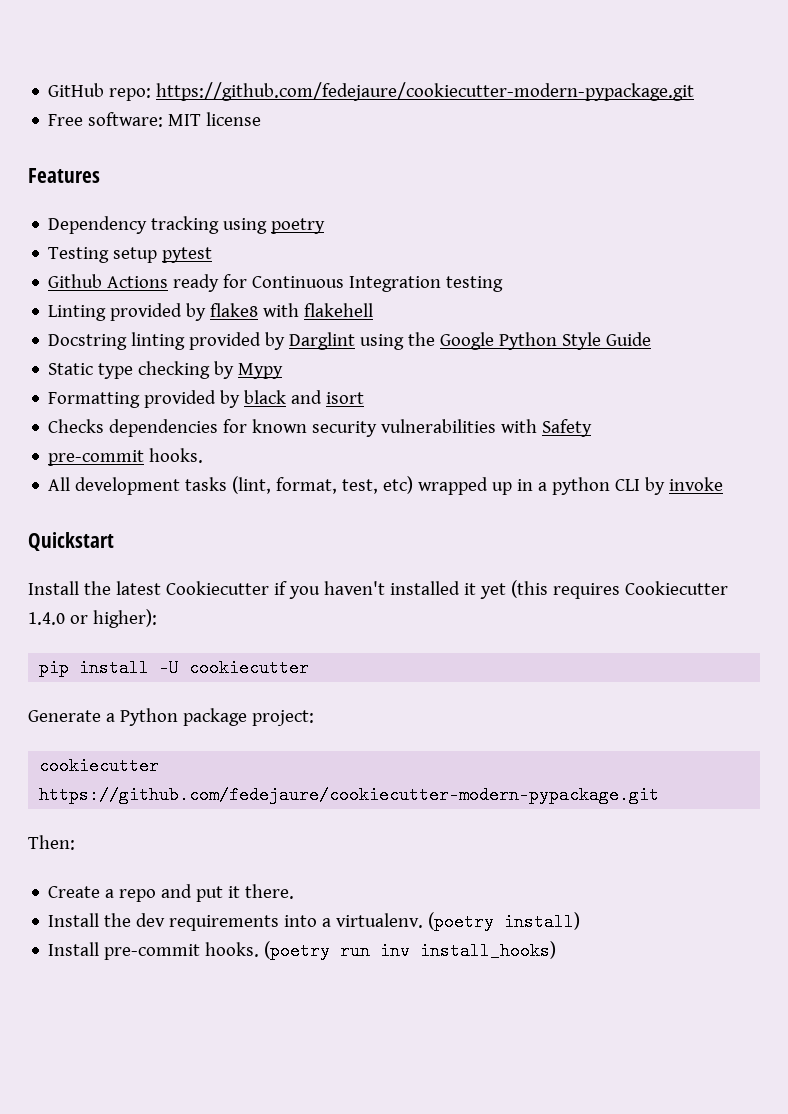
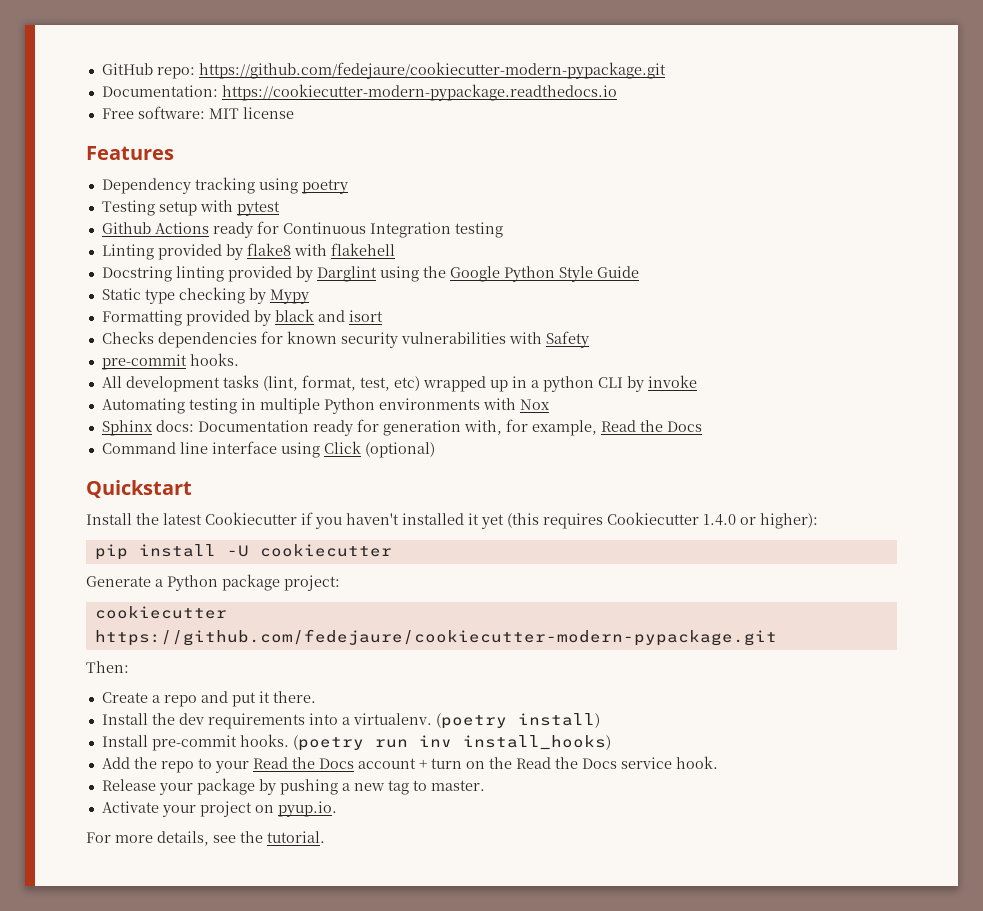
(695, 91) none -> [101,84,617,101] // Documentation: https://cookiecutter-modern-pypackage.readthedocs.io
(158, 255) none -> [199,200,233,212] with
(724, 484) none -> [101,398,550,414] [101,419,702,436] [101,441,435,458] // Automating testing in multiple Python environments with Nox // Sphinx docs: Documentation ready for generation with, for example, Read the Docs // Command line interface using Click (optional)
(557, 950) none -> [101,756,718,773] [101,778,485,795] [101,801,337,817] [86,831,325,846] // Add the repo to your Read the Docs account + turn on the Read the Docs service hook. // Release your package by pushing a new tag to master. // Activate your project on pyup.io. // For more details, see the tutorial.

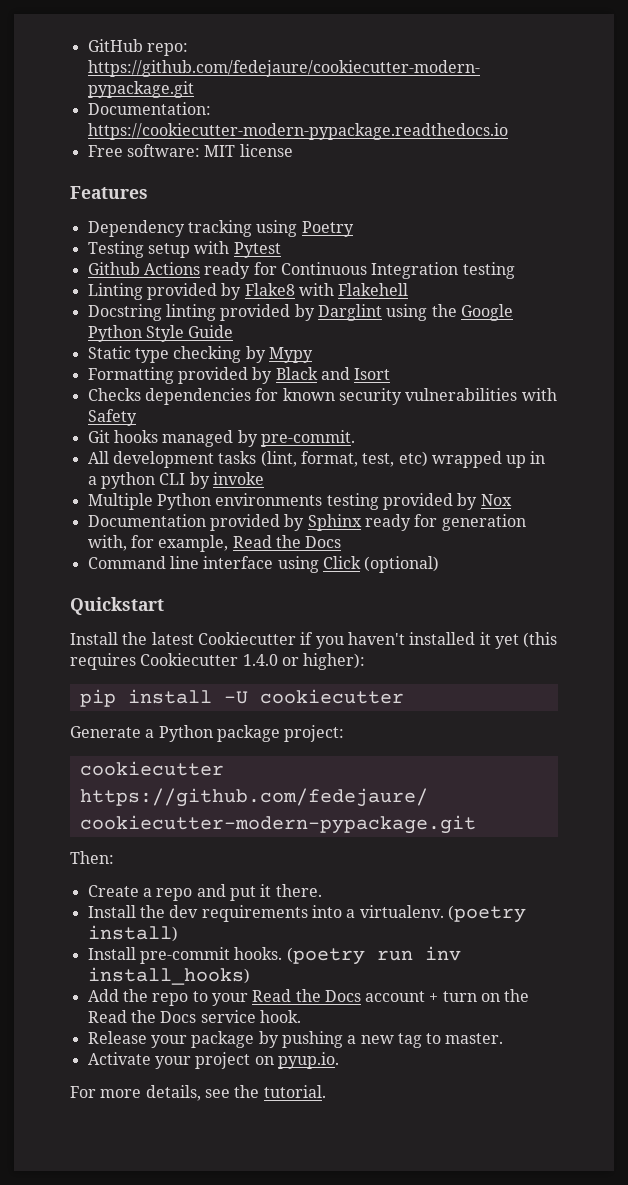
[301,179,348,194] poetry -> [301,221,354,237] Poetry
[236,201,280,216] pytest -> [233,242,281,258] Pytest
[246,243,395,256] flake8 with flakehell -> [244,283,409,296] Flake8 with Flakehell
[274,309,383,322] black and isort -> [275,367,391,380] Black and Isort
[101,353,239,370] pre-commit hooks. -> [87,430,355,447] Git hooks managed by pre-commit.
[101,398,550,414] [101,420,309,436] Automating testing in multiple Python environments with Nox // Sphinx docs: Documentation -> [87,493,512,510] [87,514,362,531] Multiple Python environments testing provided by Nox // Documentation provided by Sphinx

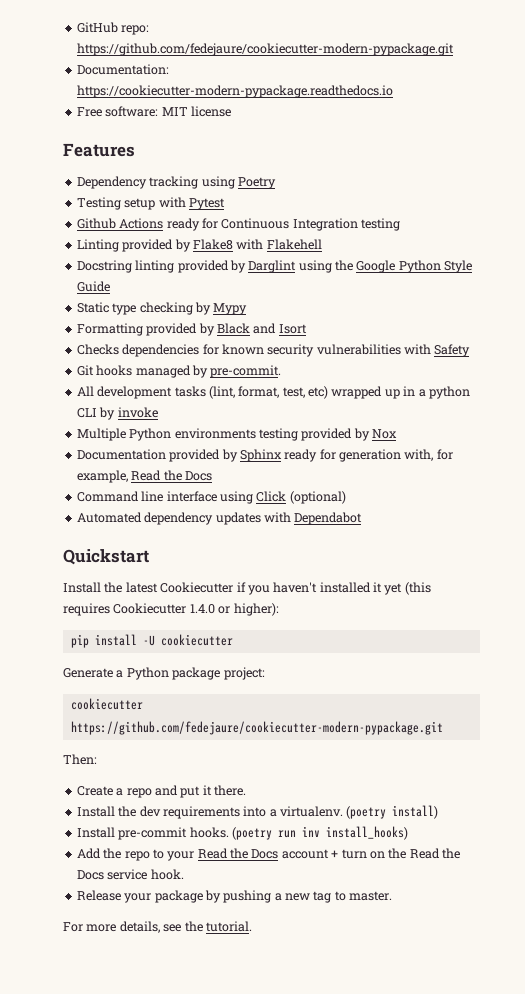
(440, 564) none -> [76,512,363,525] // Automated dependency updates with Dependabot
[87,1052,339,1069] // Activate your project on pyup.io. -> (393, 896) none

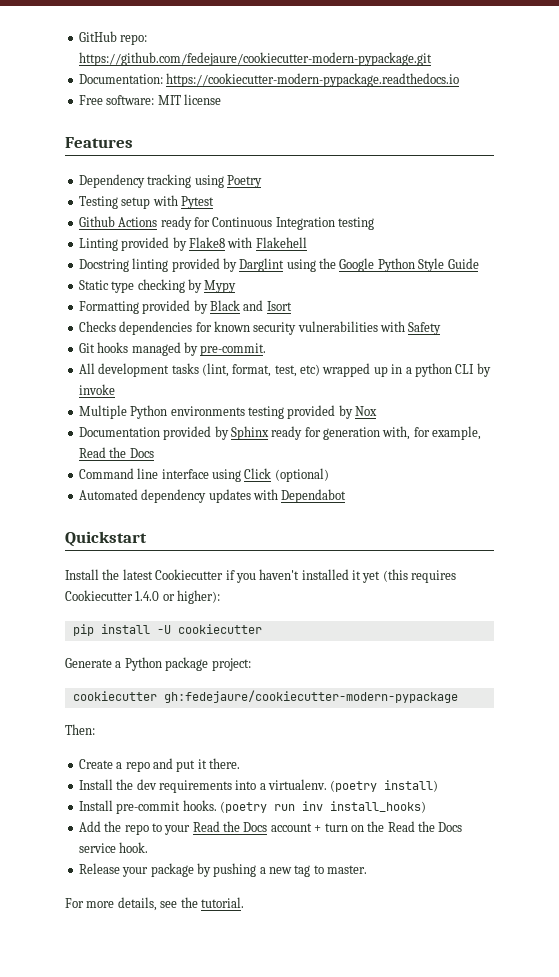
[70,721,443,735] https://github.com/fedejaure/cookiecutter-modern-pypackage.git -> [163,690,458,703] gh:fedejaure/cookiecutter-modern-pypackage

